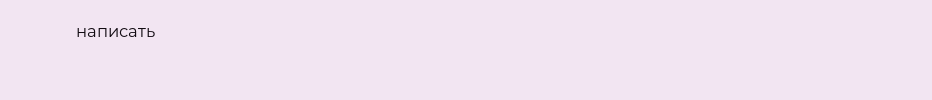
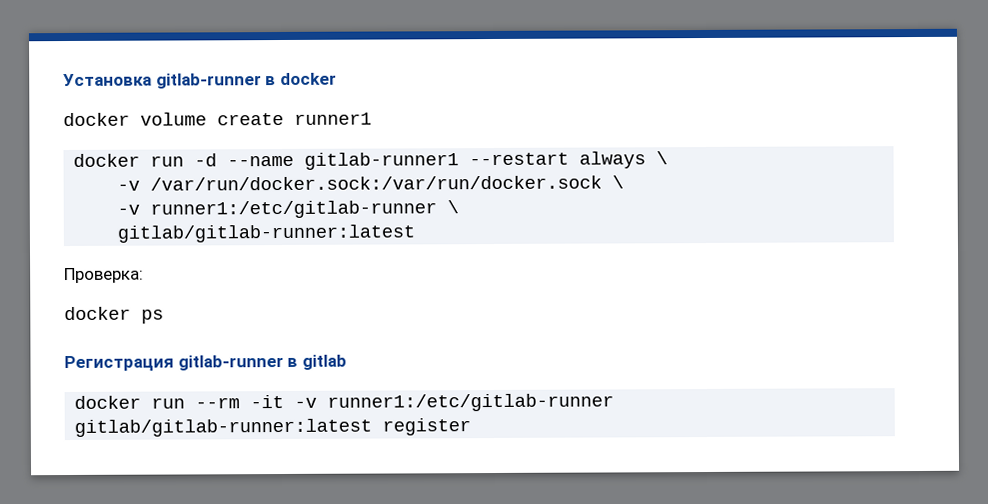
[76,28,155,38] написать -> [63,72,337,89] [63,112,372,127] [73,151,669,170] [117,175,625,191] [117,200,460,219] [117,224,416,243] [64,267,144,284] [64,306,164,324] [64,354,347,373] [74,393,615,412] [74,418,472,437] Установка gitlab-runner в docker // docker volume create runner1 // docker run -d --name gitlab-runner1 --restart always \ // -v /var/run/docker.sock:/var/run/docker.sock \ // -v runner1:/etc/gitlab-runner \ // gitlab/gitlab-runner:latest // Проверка: // docker ps // Регистрация gitlab-runner в gitlab // docker run --rm -it -v runner1:/etc/gitlab-runner gitlab/gitlab-runner:latest register

